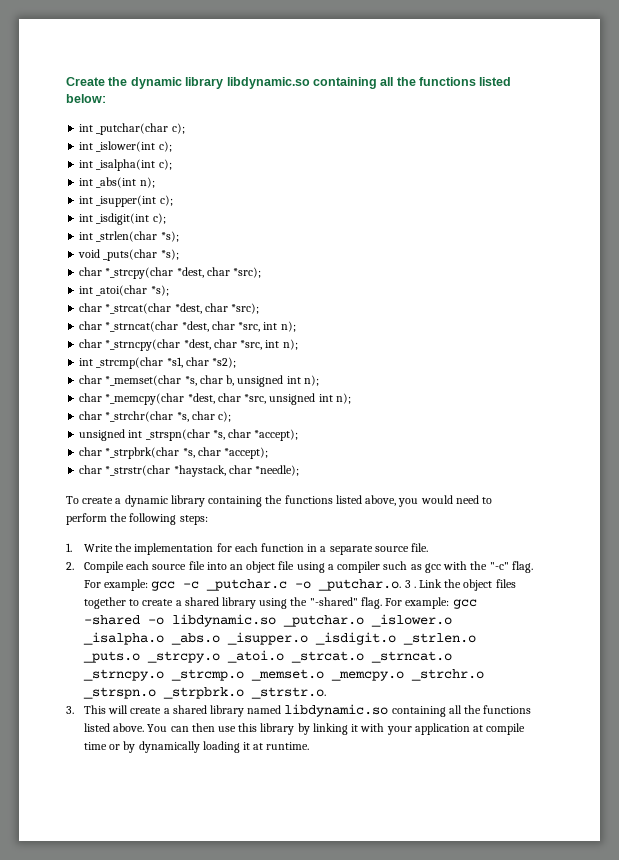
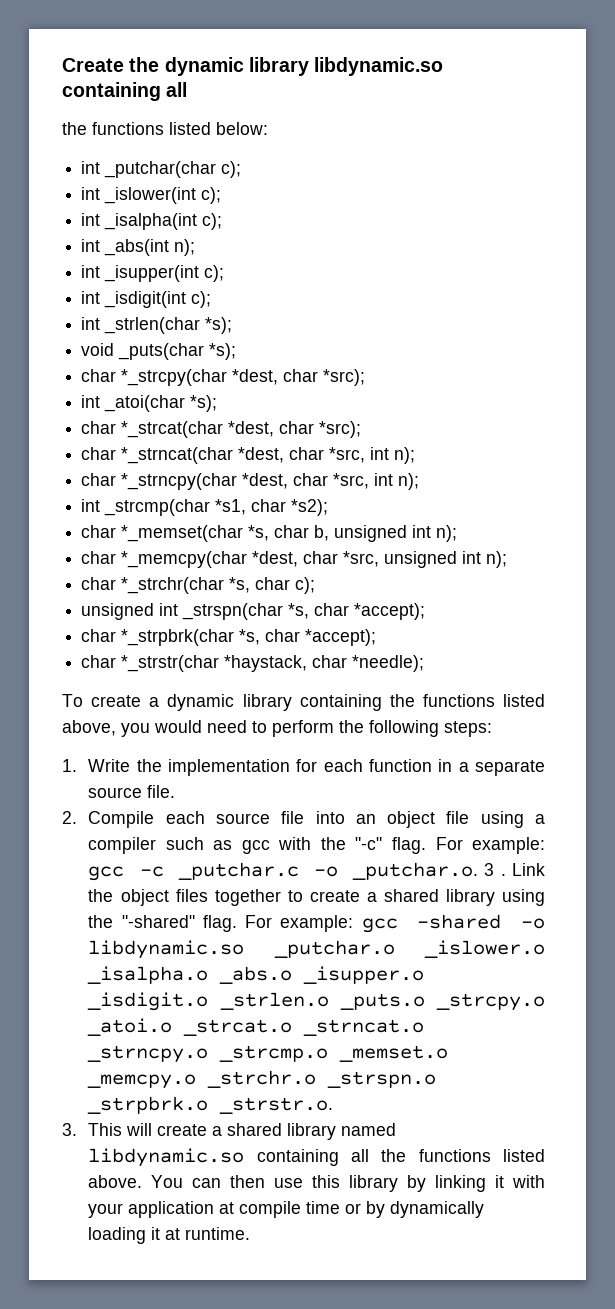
(394, 81) none -> (188, 89) //

